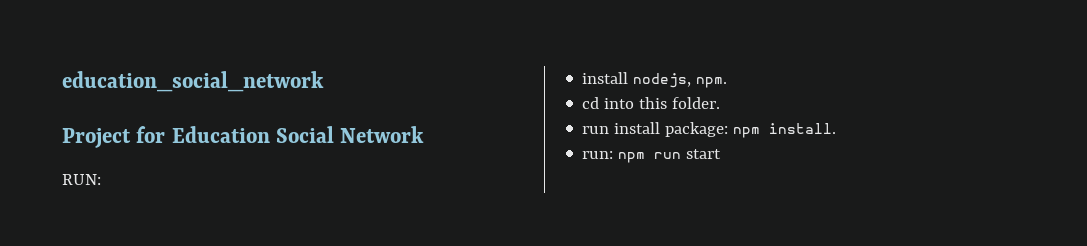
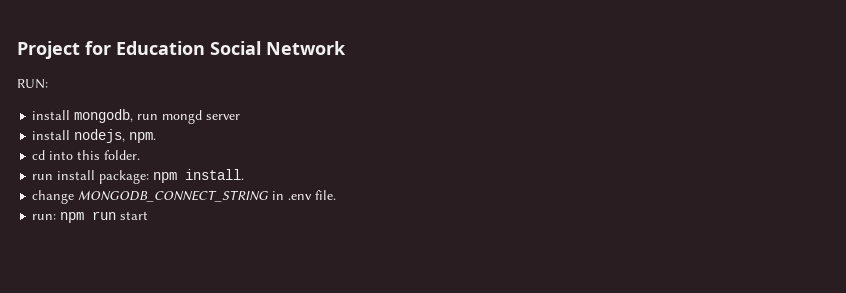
[62,71,324,92] education_social_network // -> (17, 50) none
(101, 179) none -> [32,109,241,124] // install mongodb, run mongd server
(837, 128) none -> [32,190,337,204] // change MONGODB_CONNECT_STRING in .env file.

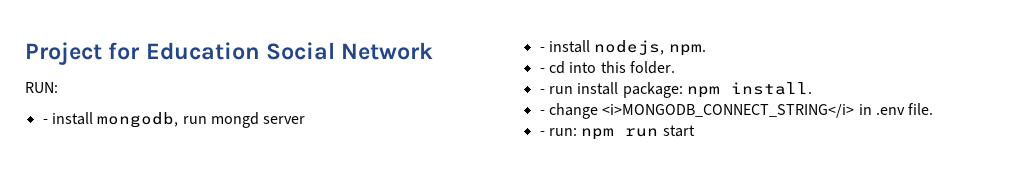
(48, 84) none -> [42,119,48,124] -
(241, 117) none -> [539,47,545,52] -
(157, 137) none -> [539,68,545,73] -
(141, 155) none -> [539,89,545,94] -
[32,190,269,204] change MONGODB_CONNECT_STRING -> [539,103,855,119] - change <i>MONGODB_CONNECT_STRING</i>
(337, 195) none -> [539,131,545,136] -

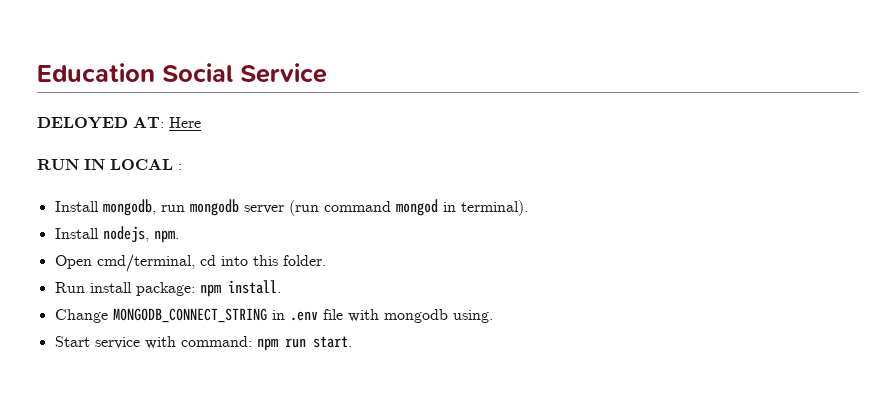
[25,42,434,65] [25,82,58,93] [42,112,93,125] Project for Education Social Network // RUN: // - install -> [37,63,327,83] [37,117,201,129] [37,159,182,170] [54,201,99,212] Education Social Service // DELOYED AT: Here // RUN IN LOCAL : // Install
[210,112,259,128] mongd -> [189,199,239,216] mongodb
[539,40,590,53] // - install -> [288,199,528,216] [54,228,99,239] (run command mongod in terminal). // Install
[539,68,545,73] - -> [54,254,195,272] Open cmd/terminal,
[539,86,573,94] - run -> [54,282,85,293] Run
[539,103,934,119] [539,128,577,136] - change <i>MONGODB_CONNECT_STRING</i> in .env file. // - run: -> [54,308,493,323] [54,336,252,349] Change MONGODB_CONNECT_STRING in .env file with mongodb using. // Start service with command:
[662,125,695,137] start -> [312,336,352,348] start.

